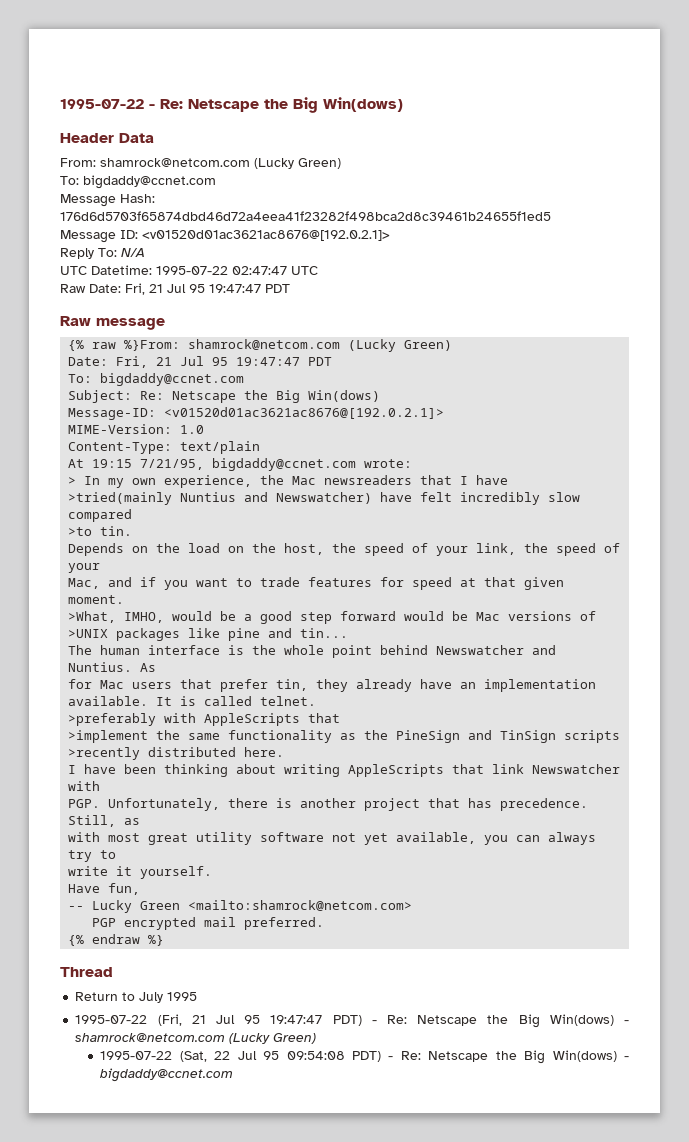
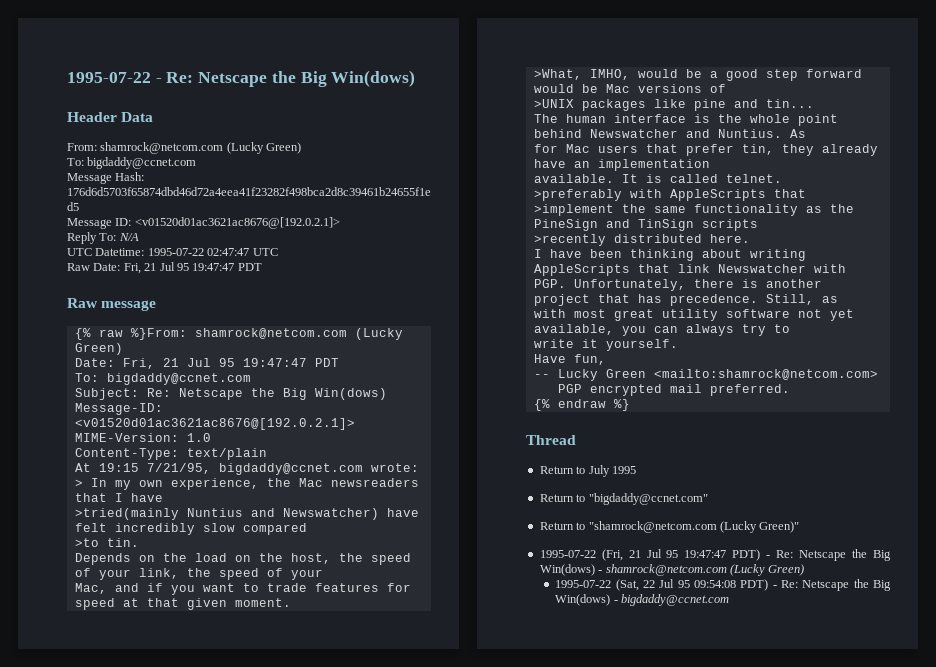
(198, 996) none -> [539,493,708,505] [539,521,800,533] // Return to "bigdaddy@ccnet.com" // Return to "shamrock@netcom.com (Lucky Green)"

